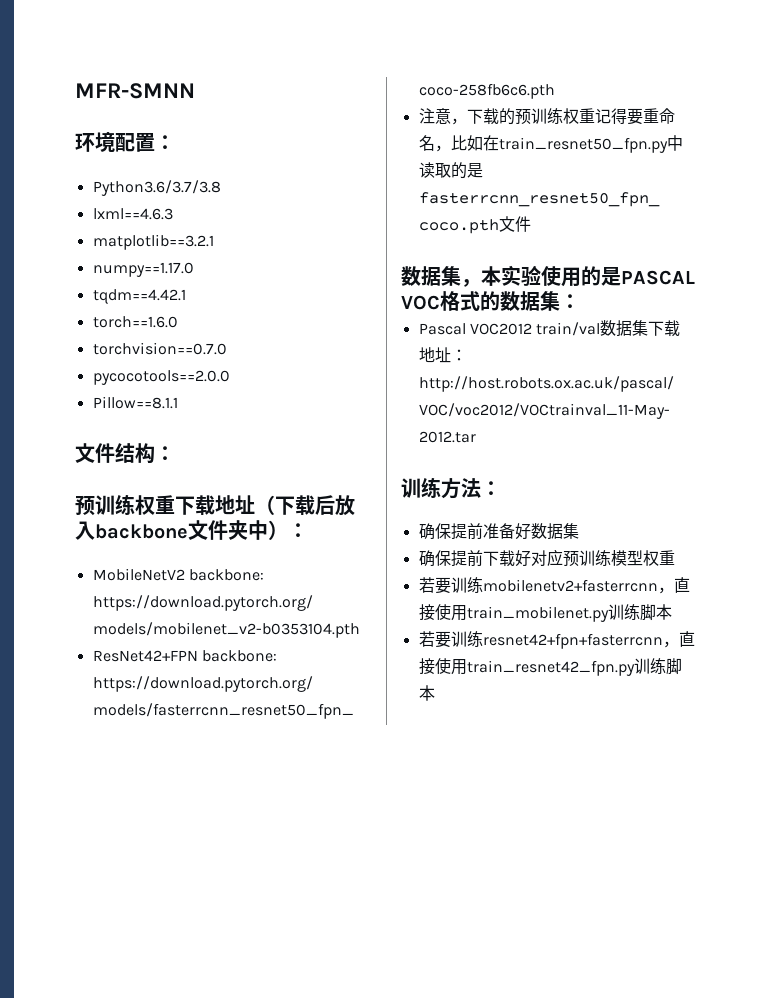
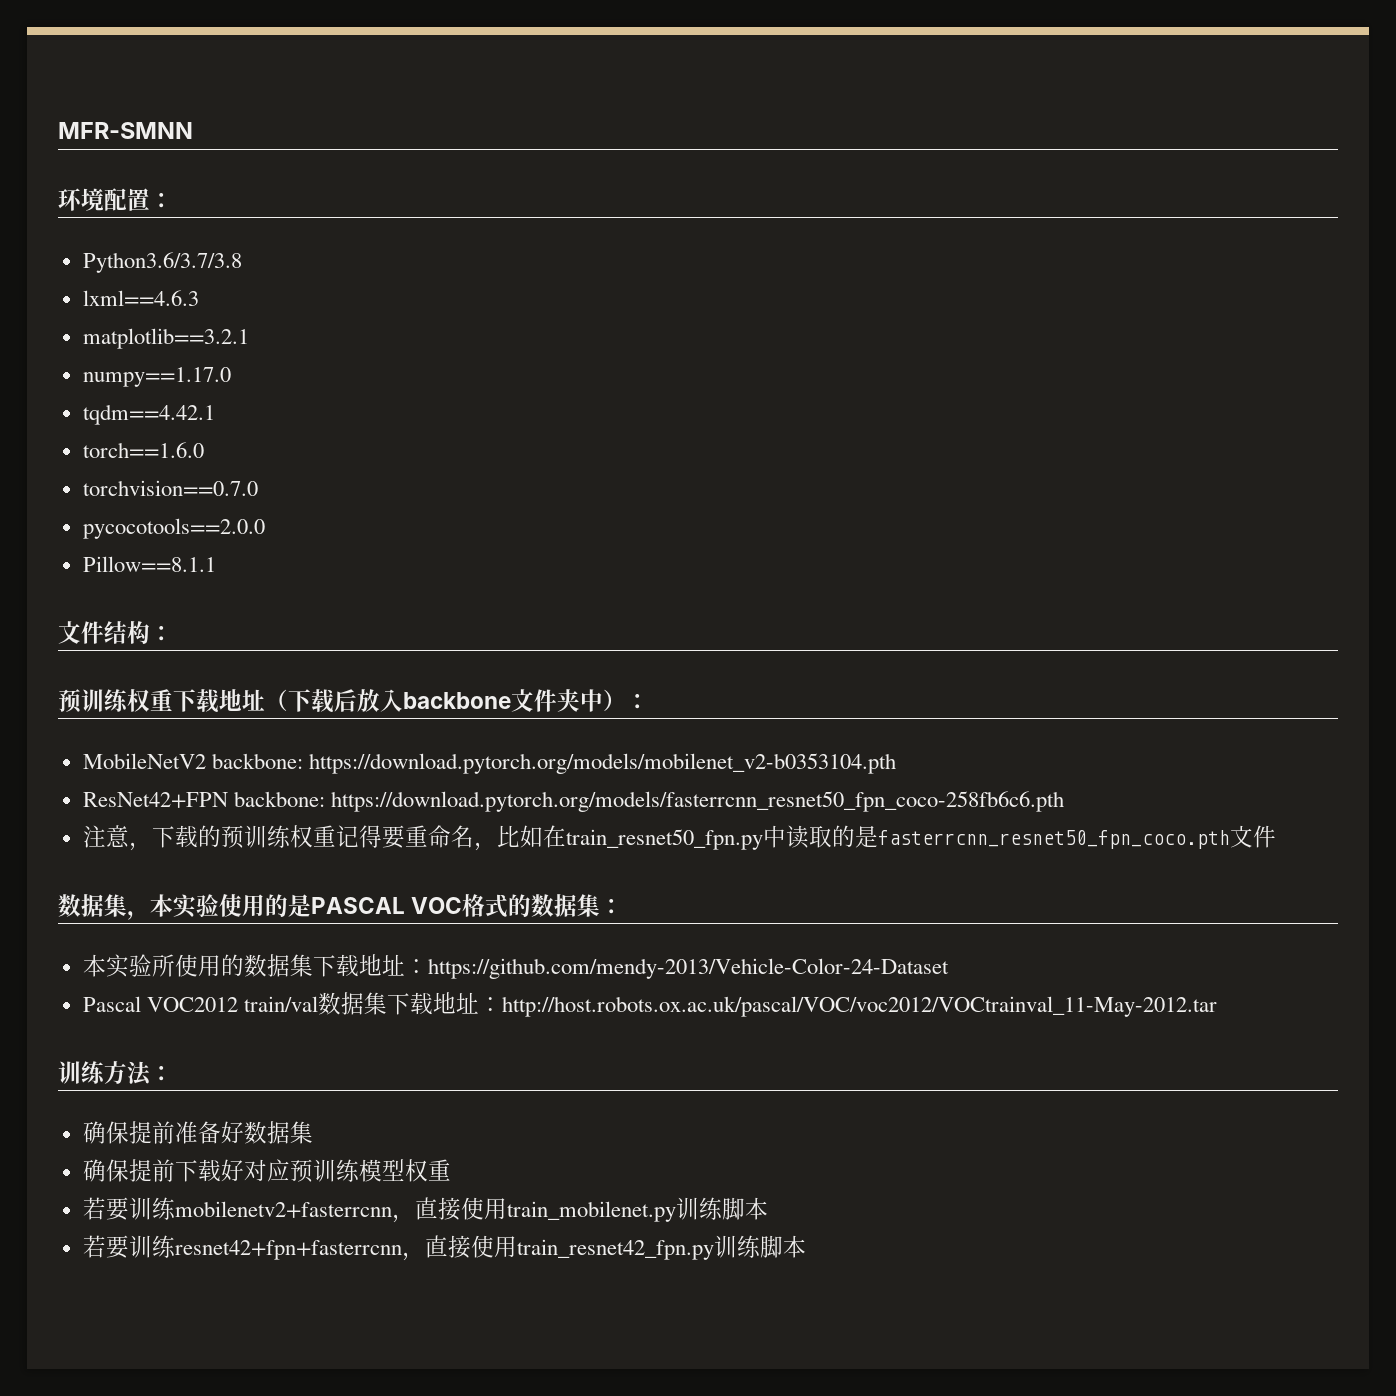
(580, 301) none -> [82,954,949,979] // 本实验所使用的数据集下载地址：https://github.com/mendy-2013/Vehicle-Color-24-Dataset

